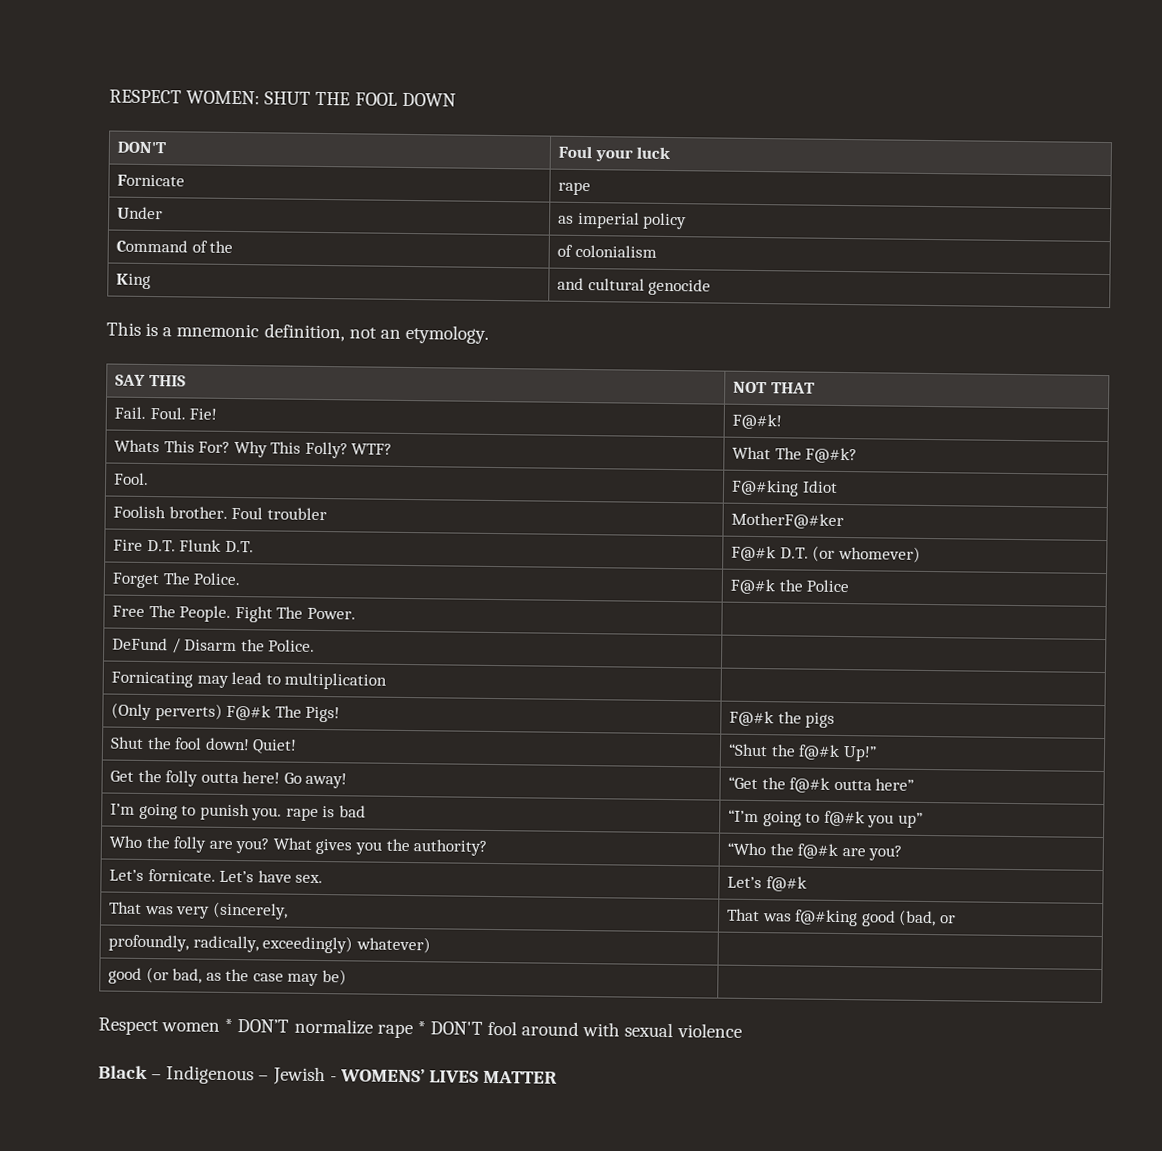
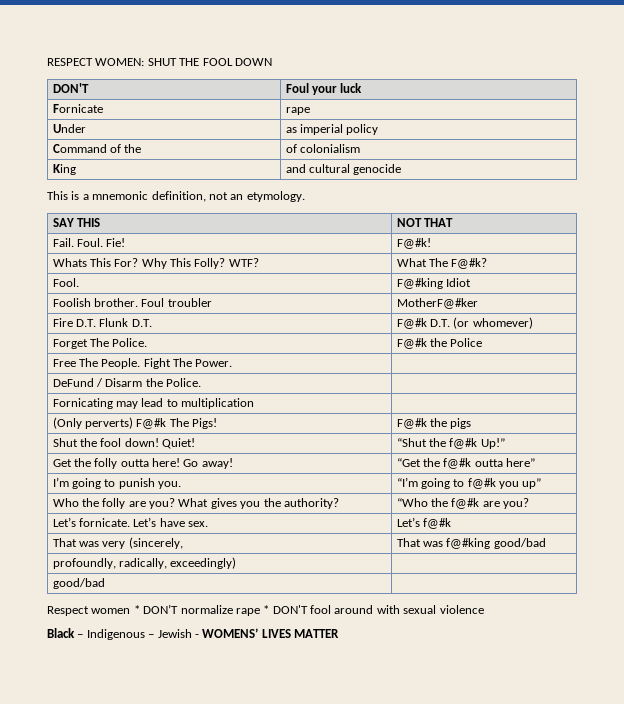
[285,805,367,821] rape is bad -> (182, 485) none
[860,909,956,927] good (bad, or -> [493,538,546,549] good/bad
[355,936,431,954] [107,967,348,987] whatever) | // good (or bad, as the case may be) -> [52,578,105,589] | // good/bad

